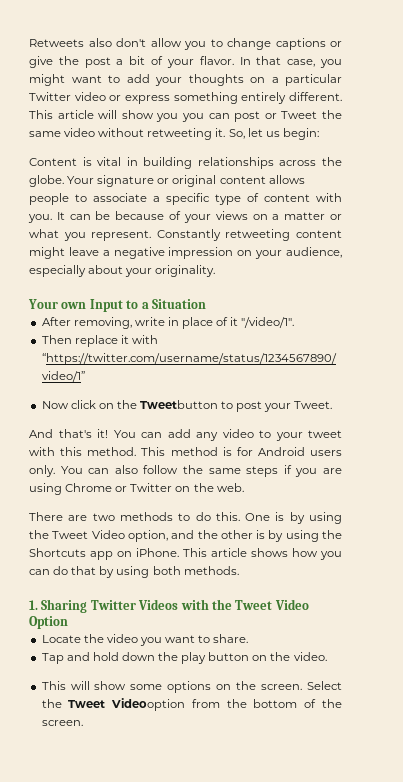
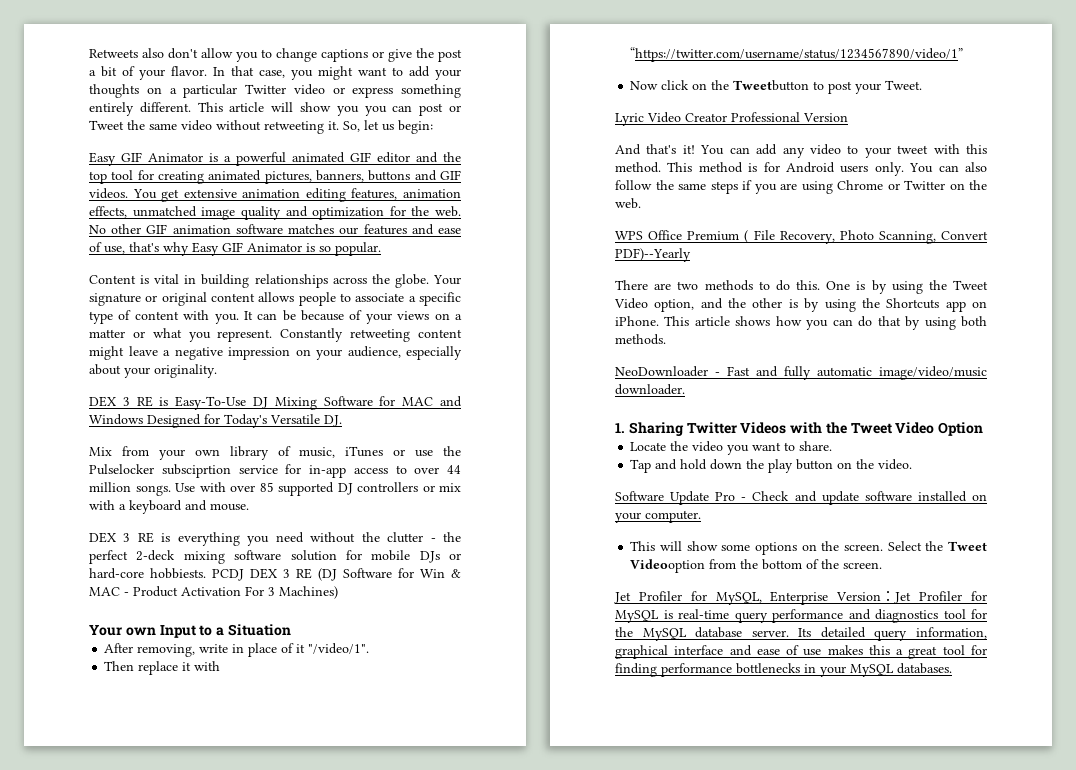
(319, 134) none -> [89,152,461,166] [89,170,461,184] [89,188,461,202] [89,206,461,220] [89,224,462,235] [89,242,381,256] // Easy GIF Animator is a powerful animated GIF editor and the top tool for creating animated pictures, banners, buttons and GIF videos. You get extensive animation editing features, animation effects, unmatched image quality and optimization for the web. No other GIF animation software matches our features and ease of use, that's why Easy GIF Animator is so popular.
(216, 271) none -> [89,396,463,410] [89,414,342,428] [89,446,461,460] [89,464,461,478] [89,482,461,496] [89,500,249,514] [89,532,461,546] [89,550,461,564] [89,568,461,581] [89,586,338,599] // DEX 3 RE is Easy-To-Use DJ Mixing Software for MAC and Windows Designed for Today's Versatile DJ. // Mix from your own library of music, iTunes or use the Pulselocker subsciprtion service for in-app access to over 44 million songs. Use with over 85 supported DJ controllers or mix with a keyboard and mouse. // DEX 3 RE is everything you need without the clutter - the perfect 2-deck mixing software solution for mobile DJs or hard-core hobbiests. PCDJ DEX 3 RE (DJ Software for Win & MAC - Product Activation For 3 Machines)
(333, 405) none -> [615,112,848,126] // Lyric Video Creator Professional Version
(244, 487) none -> [615,230,988,244] [615,248,691,262] // WPS Office Premium ( File Recovery, Photo Scanning, Convert PDF)--Yearly
(239, 570) none -> [615,366,987,380] [615,384,685,395] // NeoDownloader - Fast and fully automatic image/video/music downloader.
(327, 656) none -> [615,491,987,505] [615,510,701,523] // Software Update Pro - Check and update software installed on your computer.
(83, 723) none -> [614,591,987,605] [615,609,987,623] [615,627,987,641] [615,645,987,659] [615,663,952,677] // Jet Profiler for MySQL, Enterprise Version：Jet Profiler for MySQL is real-time query performance and diagnostics tool for the MySQL database server. Its detailed query information, graphical interface and ease of use makes this a great tool for finding performance bottlenecks in your MySQL databases.

